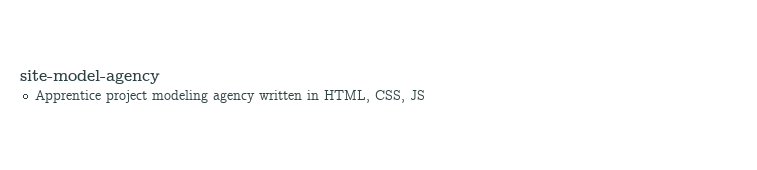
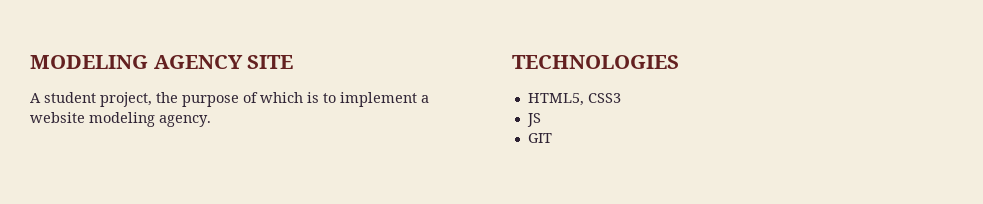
[20,70,160,84] [35,90,406,103] site-model-agency // Apprentice project modeling agency written in HTML, CSS, -> [30,55,294,69] [30,92,429,107] [30,112,211,127] [512,55,679,69] [527,93,621,106] MODELING AGENCY SITE // A student project, the purpose of which is to implement a website modeling agency. // TECHNOLOGIES // HTML5, CSS3 //
(426, 95) none -> [527,133,552,143] // GIT

